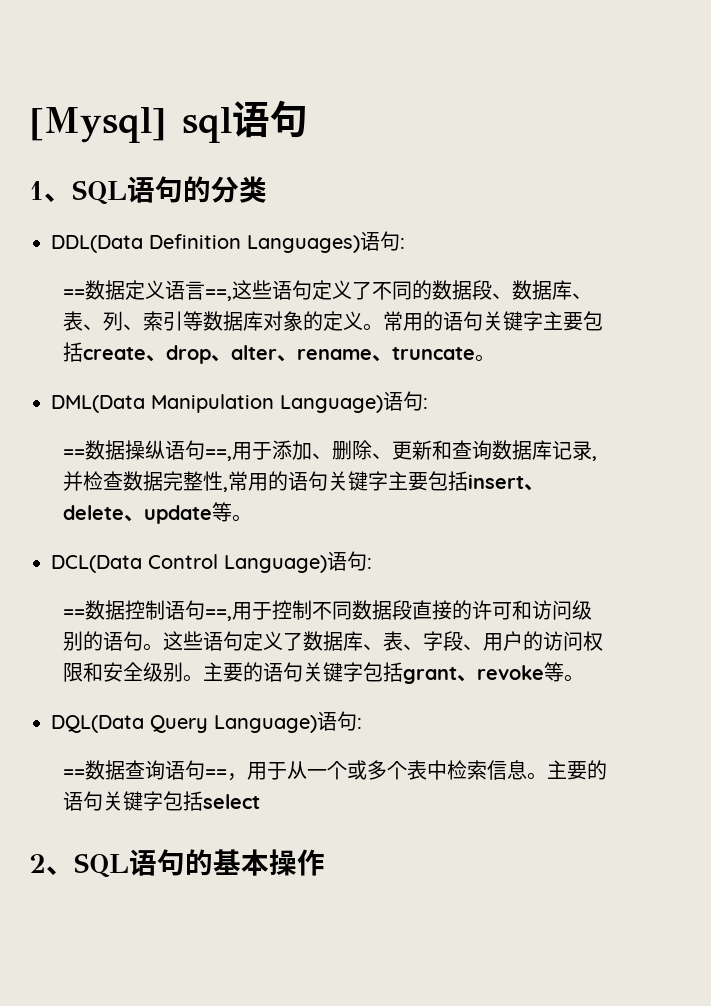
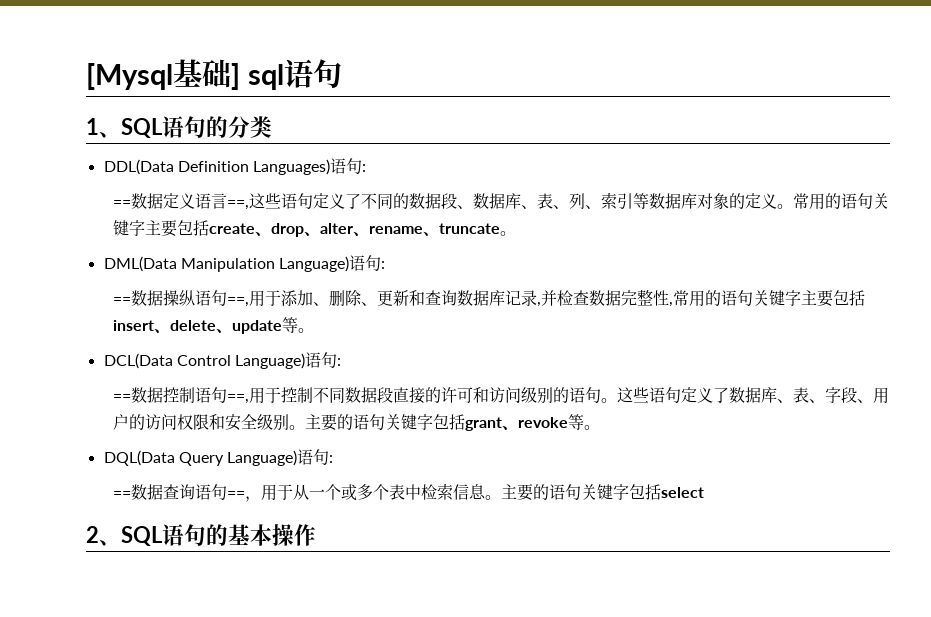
[29,107,167,143] [Mysql] -> [86,59,240,90] [Mysql基础]

